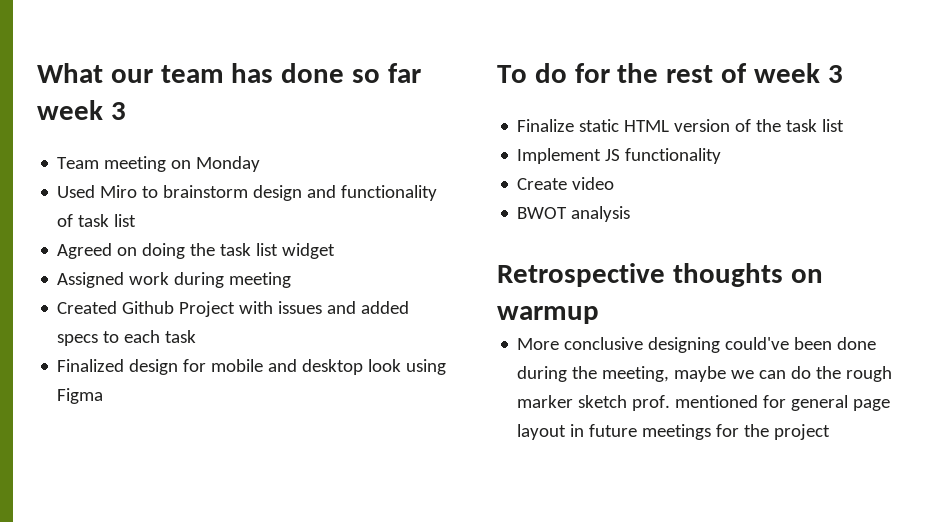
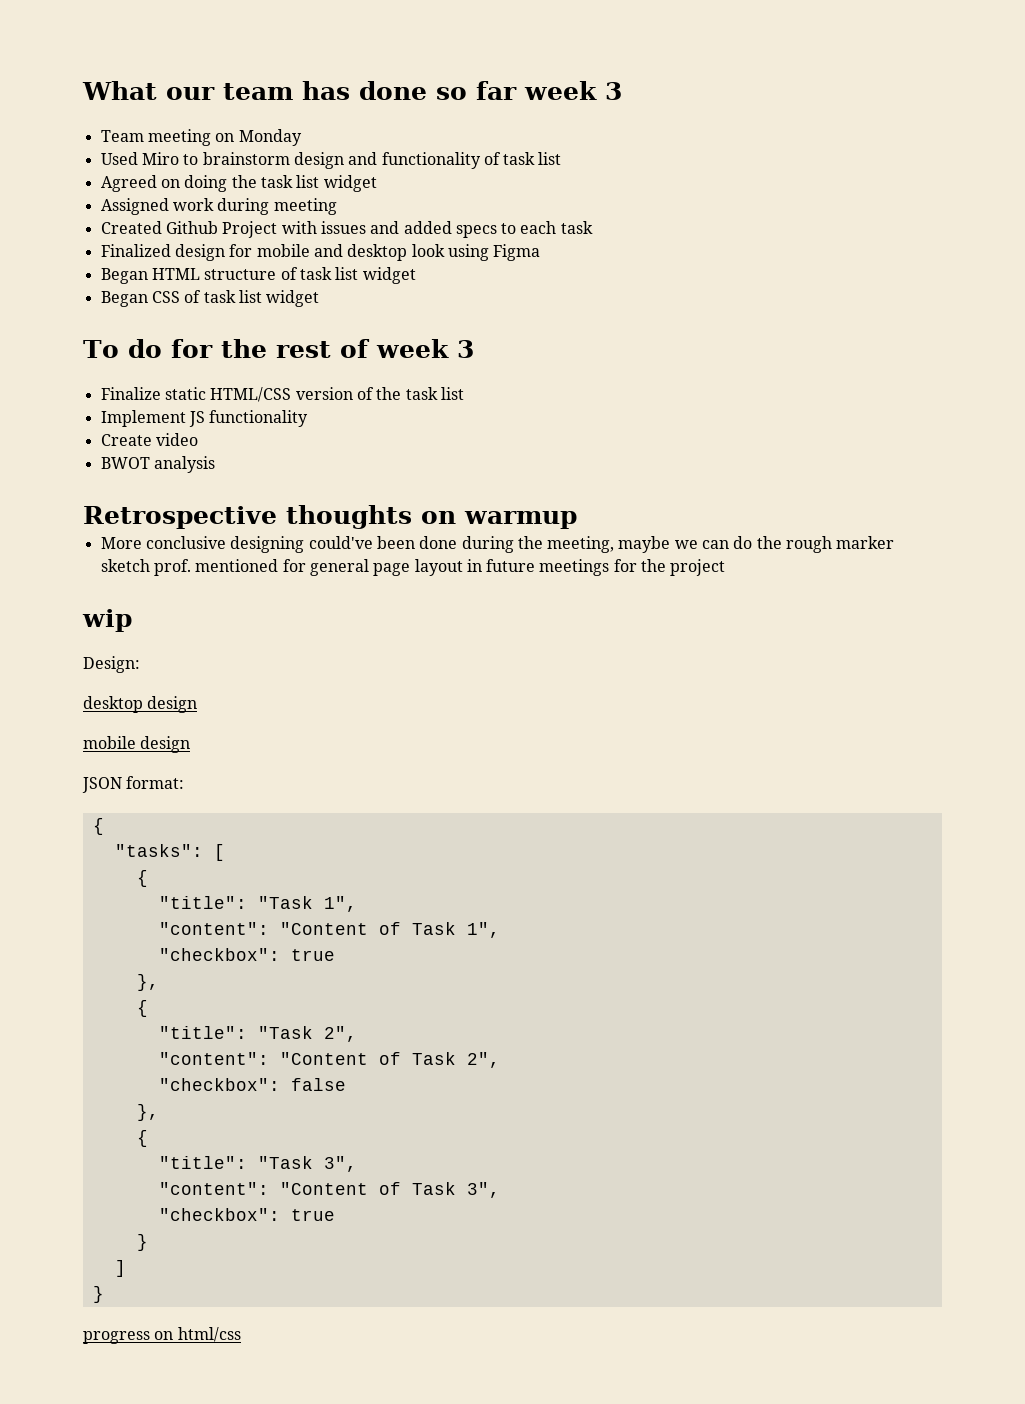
(104, 396) none -> [100,267,416,284] [100,290,320,307] // Began HTML structure of task list widget // Began CSS of task list widget
[624,120,670,132] HTML -> [210,387,292,402] HTML/CSS
(831, 432) none -> [82,609,132,632] [83,656,140,673] [83,696,198,713] [83,736,191,753] [82,776,185,793] [92,818,104,835] [114,844,225,861] [136,870,148,887] [158,896,357,912] [158,922,500,938] [158,948,335,961] [136,974,159,991] [136,1000,148,1017] [158,1026,357,1042] [158,1052,500,1068] [158,1078,346,1091] [136,1104,159,1121] [136,1130,148,1147] [158,1156,357,1172] [158,1182,500,1198] [158,1208,335,1221] [136,1234,148,1251] [114,1260,126,1277] [92,1286,104,1303] [83,1327,241,1344] // wip // Design: // desktop design // mobile design // JSON format: // { // "tasks": [ // { // "title": "Task 1", // "content": "Content of Task 1", // "checkbox": true // }, // { // "title": "Task 2", // "content": "Content of Task 2", // "checkbox": false // }, // { // "title": "Task 3", // "content": "Content of Task 3", // "checkbox": true // } // ] // } // progress on html/css

